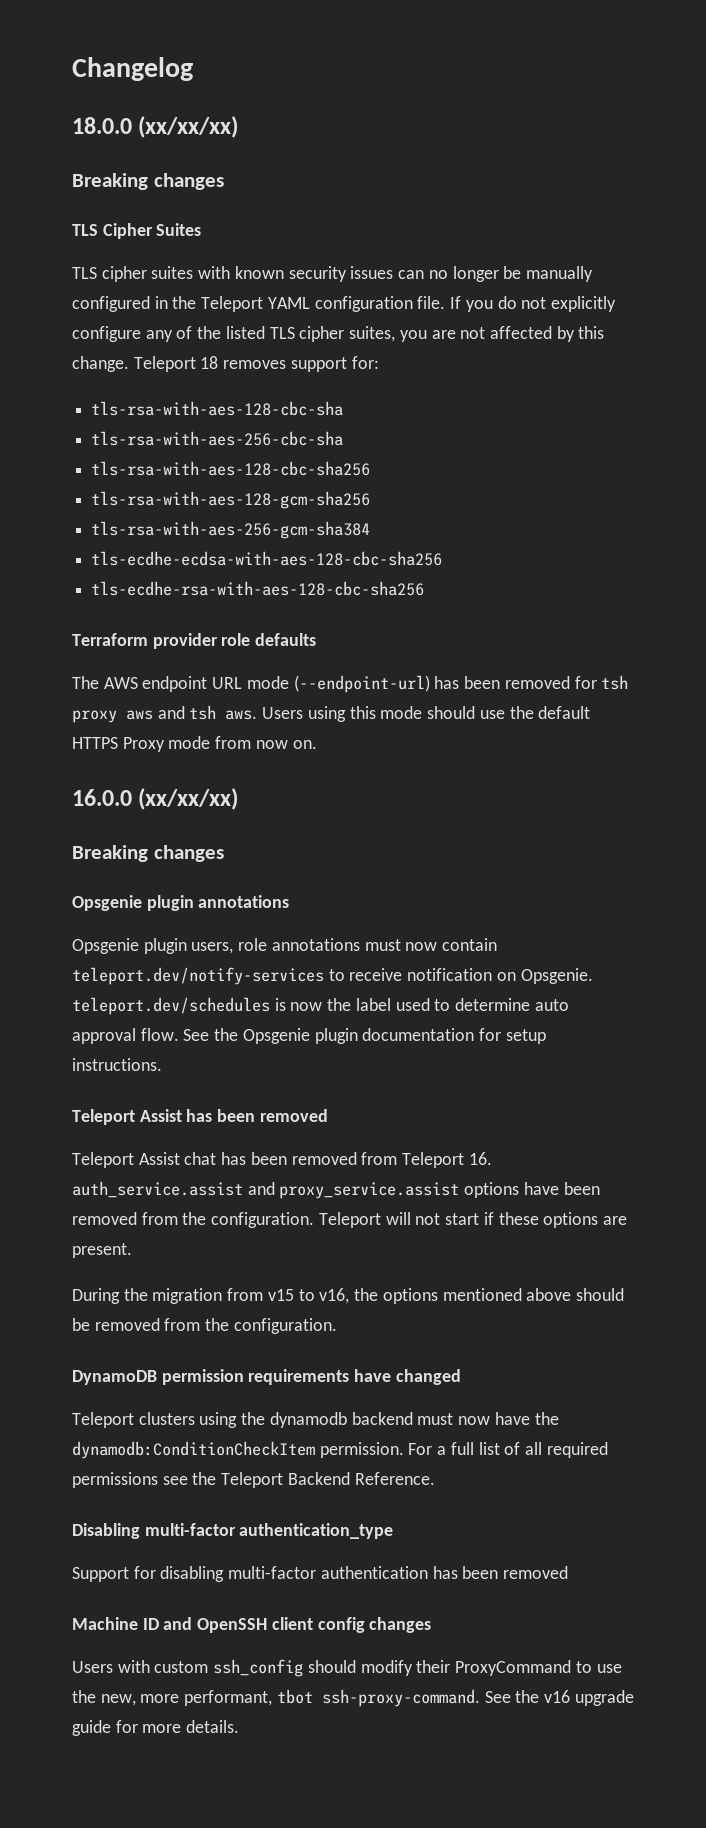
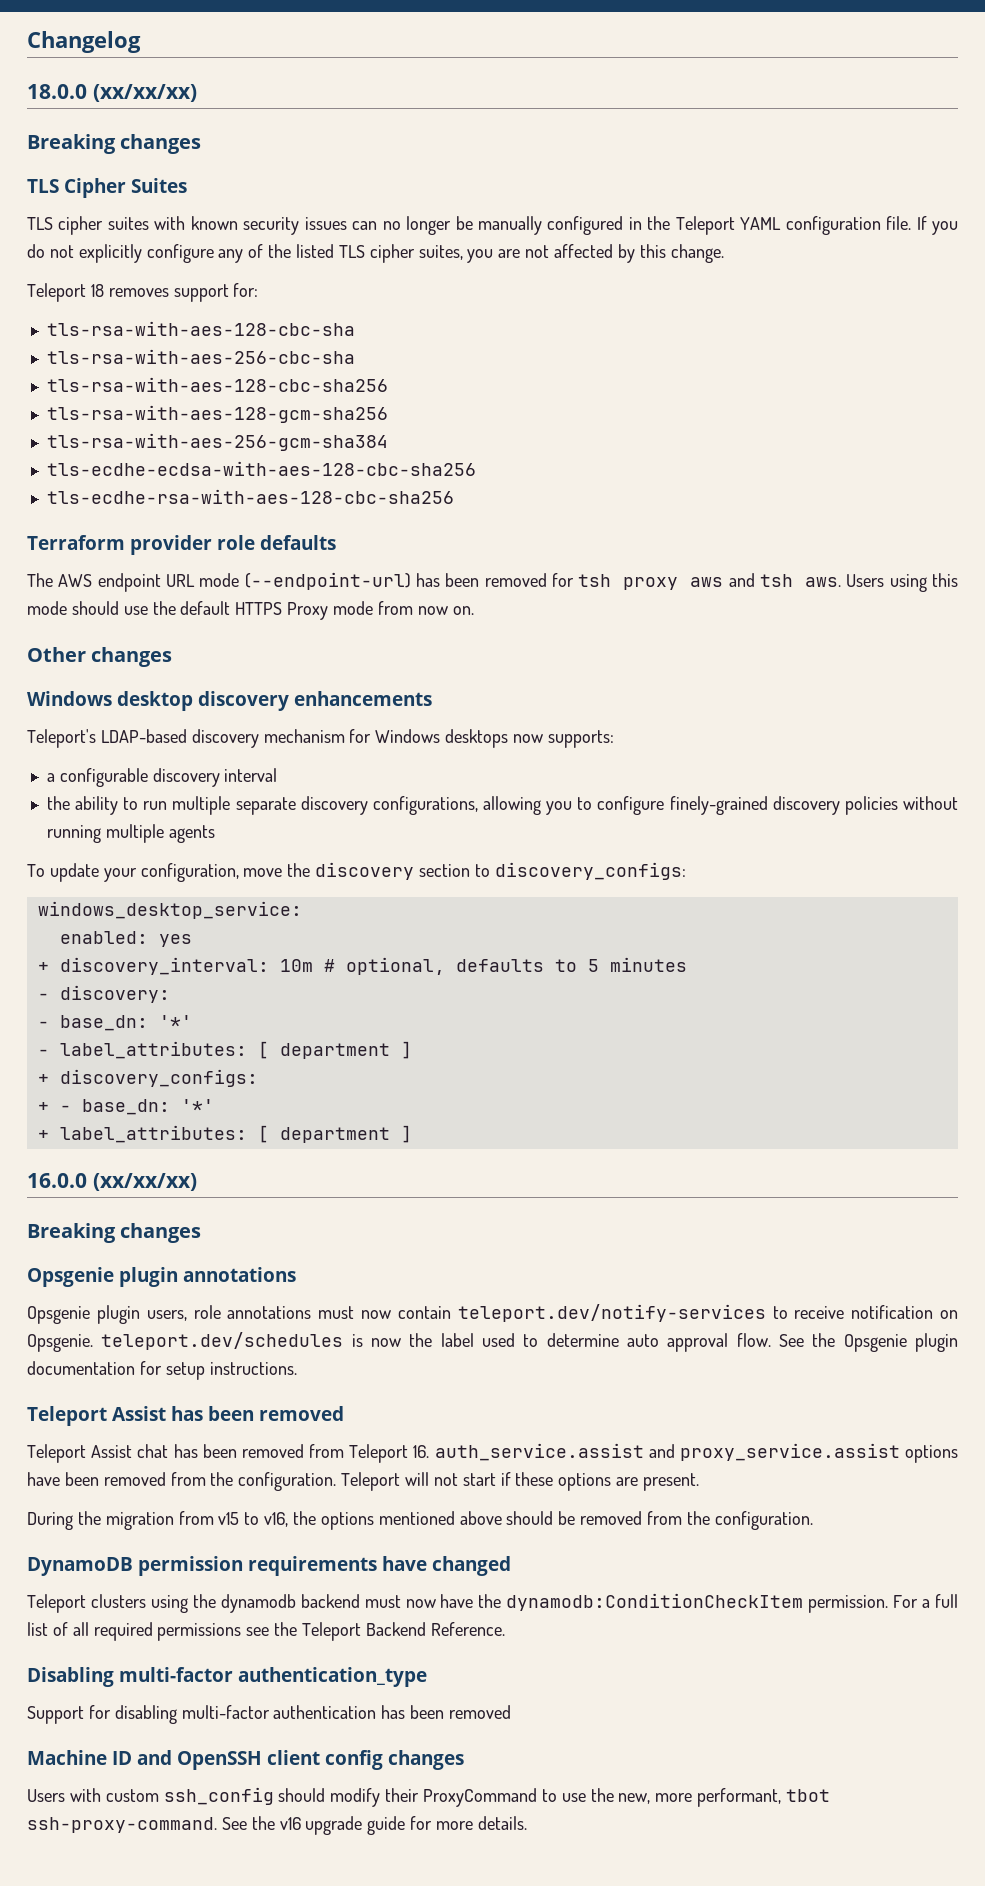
(129, 364) none -> (724, 253) //
(317, 744) none -> [27,647,173,667] [27,691,432,711] [27,729,614,748] [46,768,278,787] [46,796,958,815] [46,824,215,843] [27,862,686,882] [37,901,302,919] [59,931,192,947] [37,957,687,975] [37,985,170,1003] [37,1015,192,1031] [37,1041,412,1059] [37,1069,258,1087] [37,1099,214,1115] [37,1125,412,1143] // Other changes // Windows desktop discovery enhancements // Teleport's LDAP-based discovery mechanism for Windows desktops now supports: // a configurable discovery interval // the ability to run multiple separate discovery configurations, allowing you to configure finely-grained discovery policies without running multiple agents // To update your configuration, move the discovery section to discovery_configs: // windows_desktop_service: // enabled: yes // + discovery_interval: 10m # optional, defaults to 5 minutes // - discovery: // - base_dn: '*' // - label_attributes: [ department ] // + discovery_configs: // + - base_dn: '*' // + label_attributes: [ department ]

